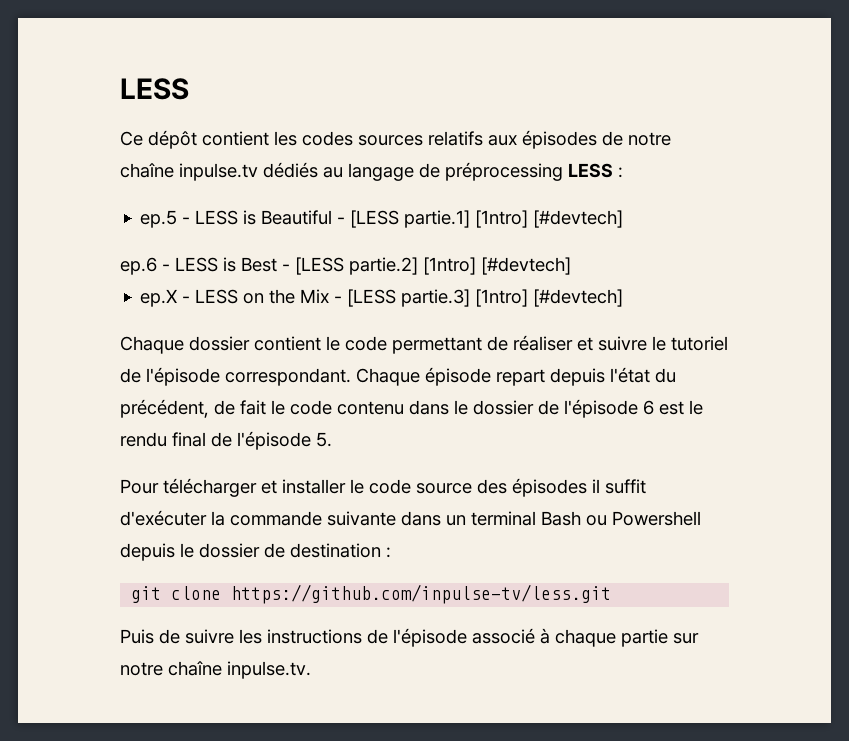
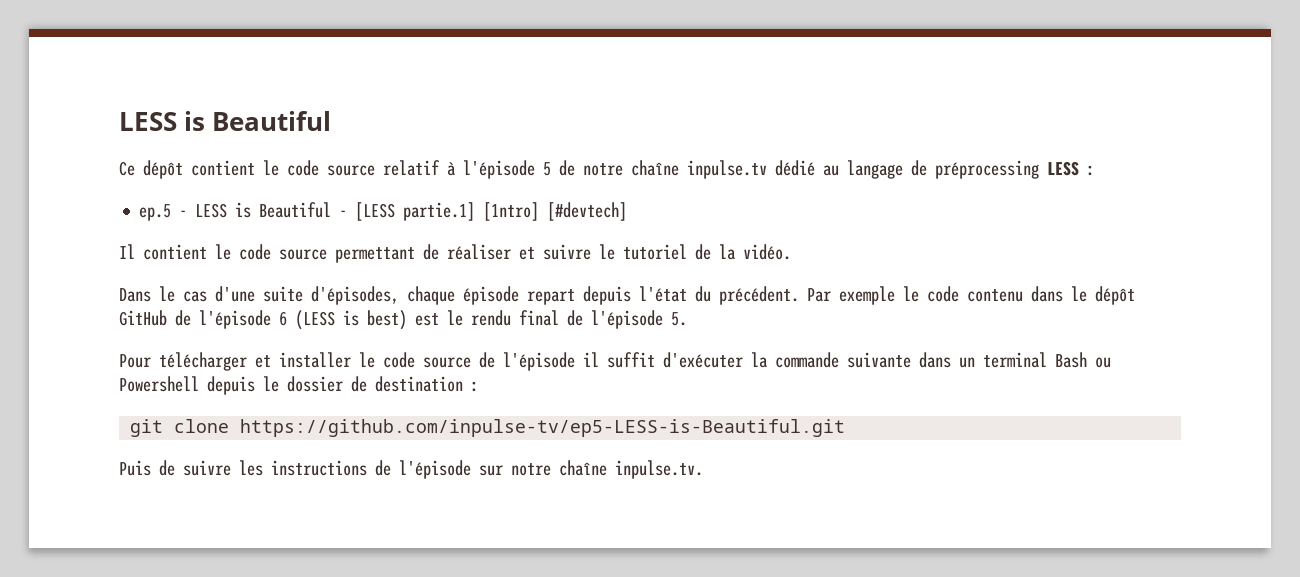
[120,78,189,100] LESS -> [119,111,331,131] LESS is Beautiful
[274,130,597,149] les codes sources relatifs aux épisodes -> [263,160,551,179] le code source relatif à l'épisode 5
[263,162,318,178] dédiés -> [775,160,815,176] dédié
[120,257,571,275] [140,289,624,307] [120,336,387,354] ep.6 - LESS is Best - [LESS partie.2] [1ntro] [#devtech] // ep.X - LESS on the Mix - [LESS partie.3] [1ntro] [#devtech] // Chaque dossier contient le code -> [119,244,327,260] Il contient le code source
[146,367,420,386] l'épisode correspondant. Chaque -> [719,244,791,260] [119,286,455,305] la vidéo. // Dans le cas d'une suite d'épisodes, chaque
[120,399,266,418] précédent, de fait -> [719,286,895,305] précédent. Par exemple
[473,400,534,415] dossier -> [1095,286,1135,305] [119,310,167,326] dépôt GitHub
(654, 407) none -> [295,310,407,330] (LESS is best)
[477,478,587,497] des épisodes -> [479,352,575,371] de l'épisode
[231,584,612,604] https://github.com/inpulse-tv/less.git -> [240,419,846,437] https://github.com/inpulse-tv/ep5-LESS-is-Beautiful.git
[472,628,668,647] associé à chaque partie -> (471, 469) none

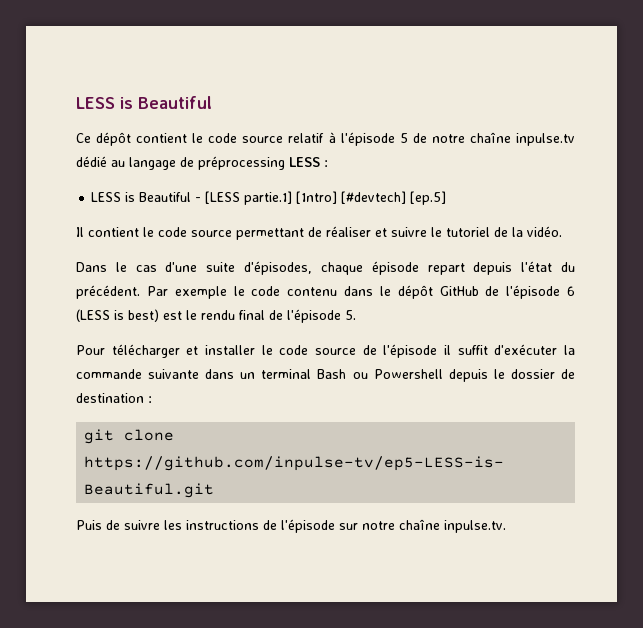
[139,204,188,221] ep.5 - -> (328, 163) none
(628, 211) none -> [410,191,447,205] [ep.5]

